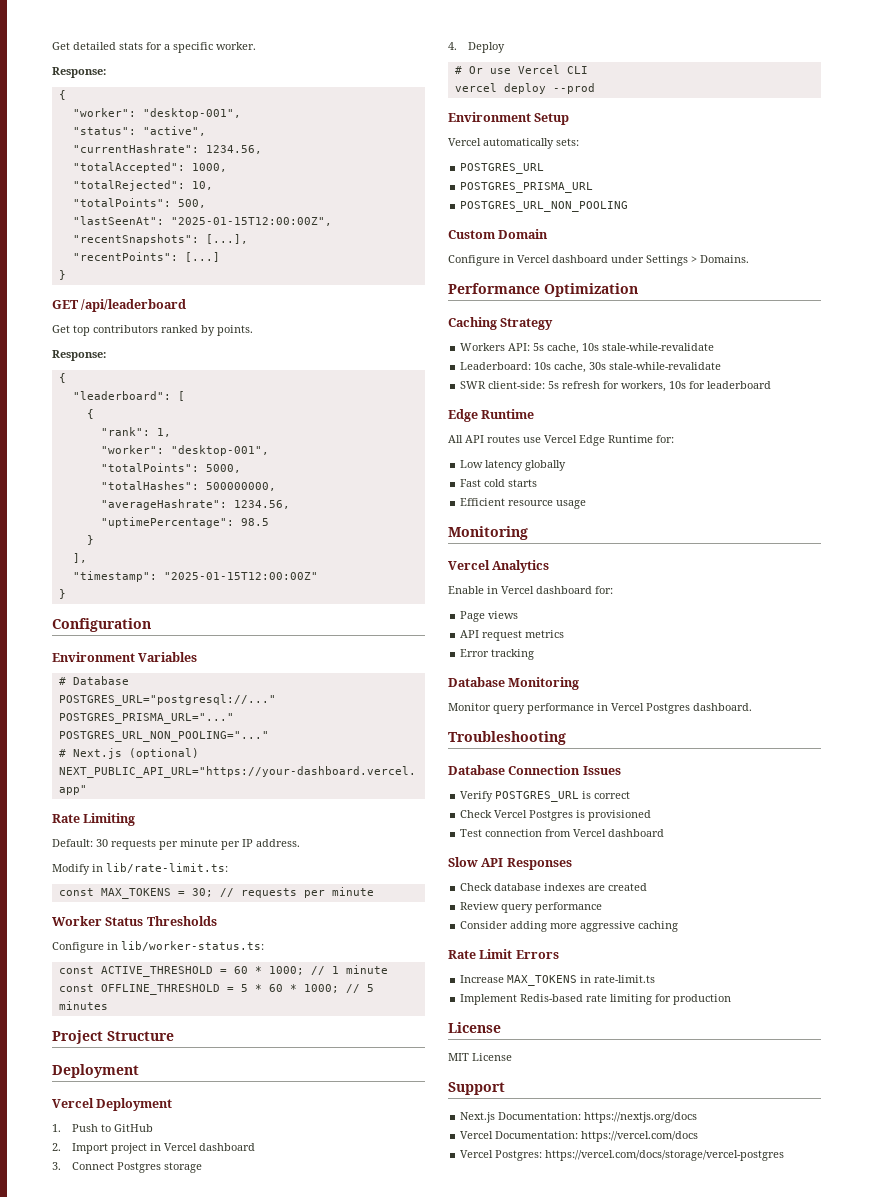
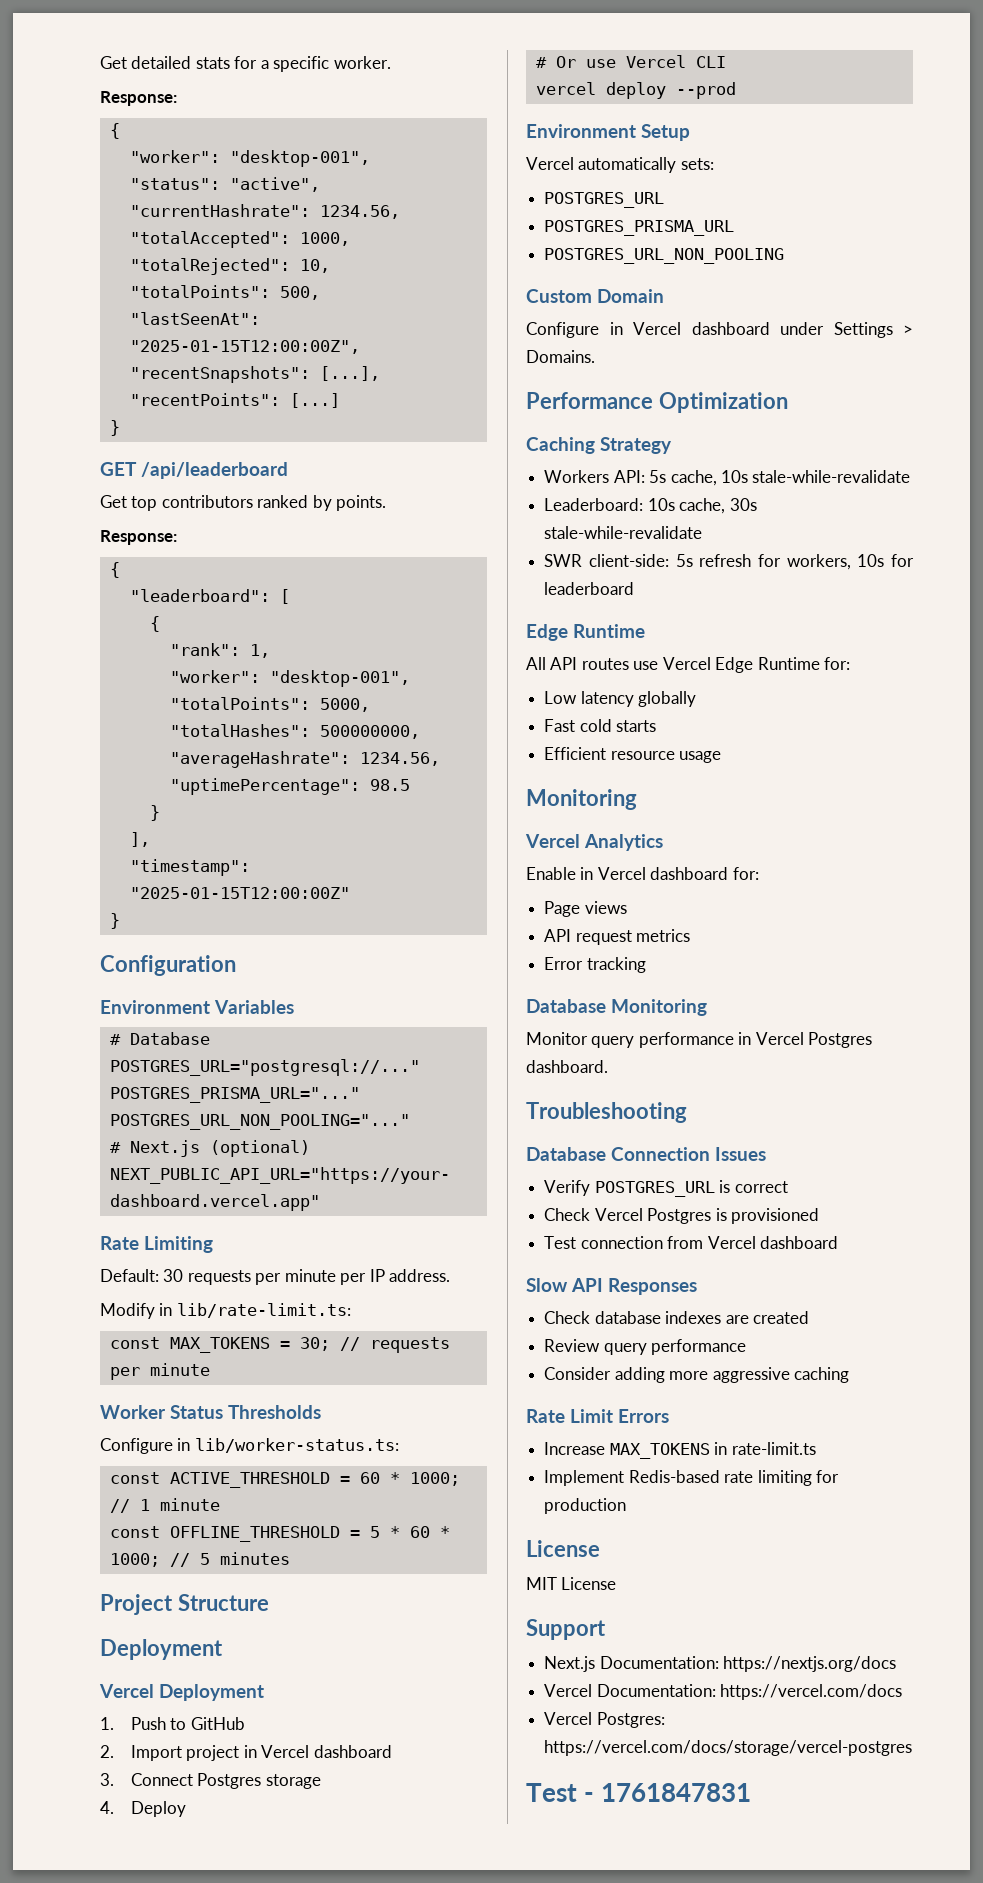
(785, 1155) none -> [526,1783,752,1802] // Test - 1761847831

